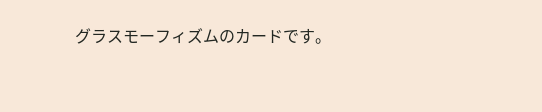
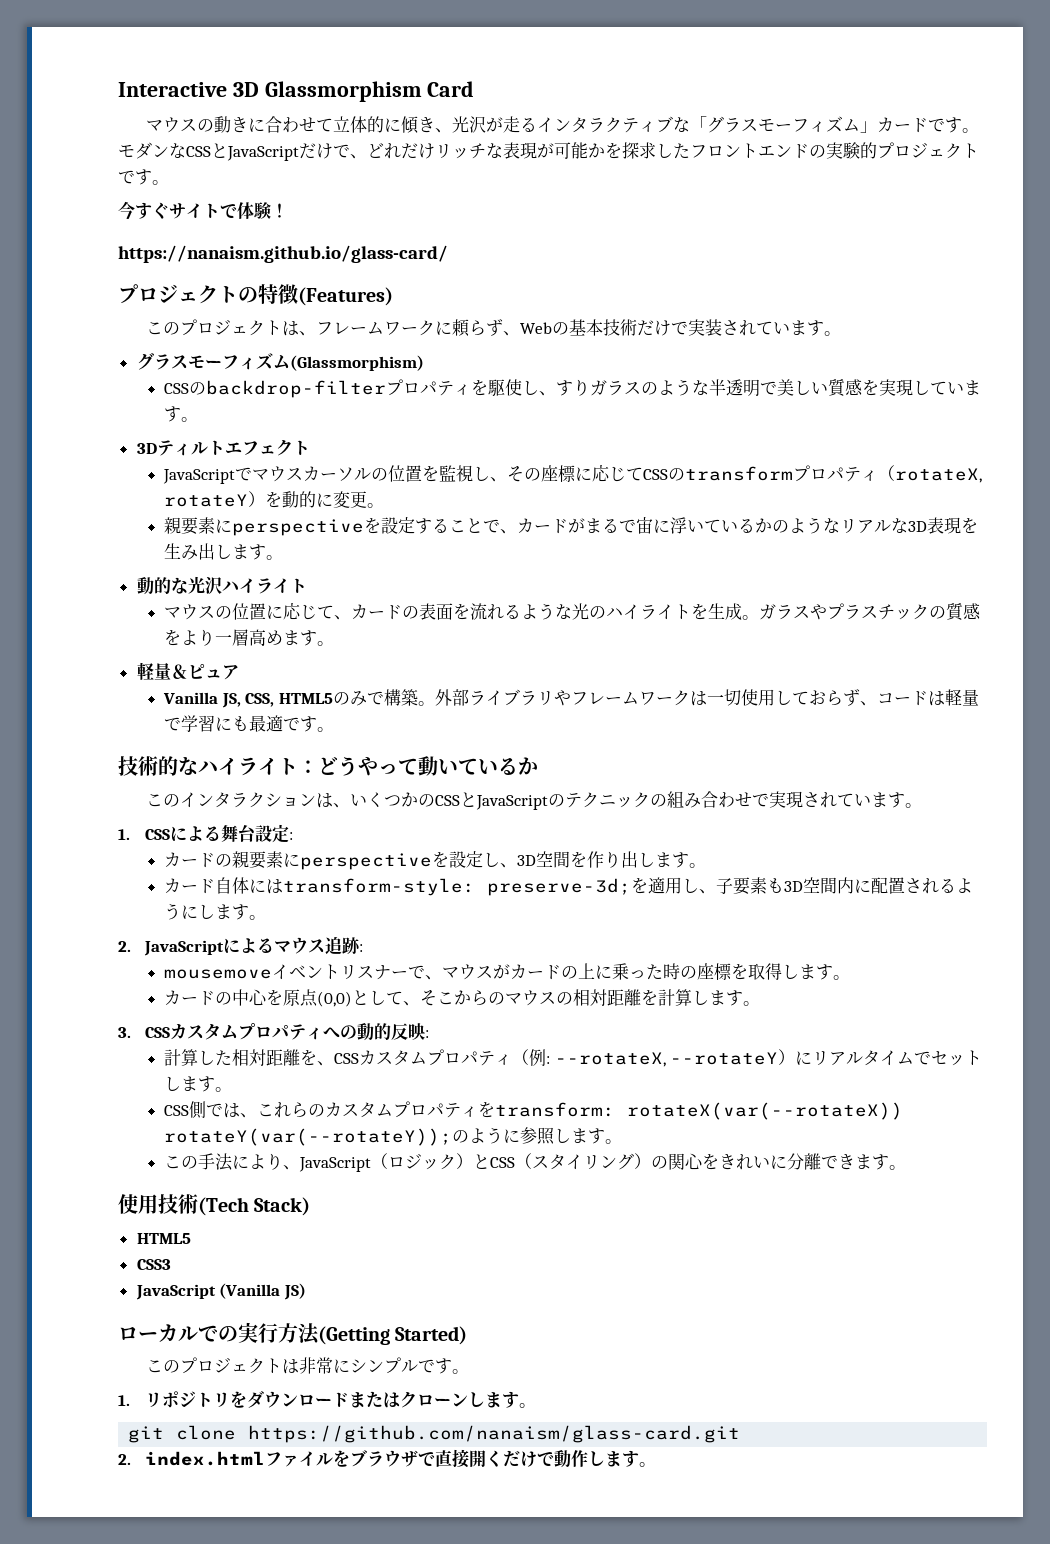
[75,28,236,44] グラスモーフィズムの -> [118,81,475,102] [145,116,877,134] Interactive 3D Glassmorphism Card // マウスの動きに合わせて立体的に傾き、光沢が走るインタラクティブな「グラスモーフィズム」
(332, 41) none -> [118,142,979,161] [118,169,169,185] [118,201,288,220] [118,245,448,263] [118,284,393,306] [145,319,841,337] [136,353,424,371] [164,379,982,398] [164,406,199,422] [136,439,310,456] [163,465,983,484] [164,491,385,508] [164,517,979,536] [164,543,284,560] [136,576,307,595] [164,603,982,621] [164,629,335,646] [136,662,239,680] [163,689,979,708] [164,715,335,732] [118,756,538,776] [145,791,922,810] [118,824,294,843] [164,851,707,870] [164,877,974,896] [164,903,267,920] [118,936,364,956] [164,963,851,980] [164,989,761,1007] [118,1023,430,1041] [164,1049,983,1067] [164,1076,233,1092] [164,1101,904,1120] [164,1127,623,1146] [164,1153,907,1172] [118,1194,311,1216] [136,1233,191,1244] [136,1259,171,1270] [135,1283,306,1300] [118,1322,468,1345] [145,1357,469,1374] [118,1391,537,1408] [128,1425,741,1443] [118,1449,657,1468] モダンなCSSとJavaScriptだけで、どれだけリッチな表現が可能かを探求したフロントエンドの実験的プロジェクトです。 // 今すぐサイトで体験！ // https://nanaism.github.io/glass-card/ // プロジェクトの特徴(Features) // このプロジェクトは、フレームワークに頼らず、Webの基本技術だけで実装されています。 // グラスモーフィズム(Glassmorphism) // CSSのbackdrop-filterプロパティを駆使し、すりガラスのような半透明で美しい質感を実現しています。 // 3Dティルトエフェクト // JavaScriptでマウスカーソルの位置を監視し、その座標に応じてCSSのtransformプロパティ（rotateX, rotateY）を動的に変更。 // 親要素にperspectiveを設定することで、カードがまるで宙に浮いているかのようなリアルな3D表現を生み出します。 // 動的な光沢ハイライト // マウスの位置に応じて、カードの表面を流れるような光のハイライトを生成。ガラスやプラスチックの質感をより一層高めます。 // 軽量＆ピュア // Vanilla JS, CSS, HTML5のみで構築。外部ライブラリやフレームワークは一切使用しておらず、コードは軽量で学習にも最適です。 // 技術的なハイライト：どうやって動いているか // このインタラクションは、いくつかのCSSとJavaScriptのテクニックの組み合わせで実現されています。 // 1. CSSによる舞台設定: // カードの親要素にperspectiveを設定し、3D空間を作り出します。 // カード自体にはtransform-style: preserve-3d;を適用し、子要素も3D空間内に配置されるようにします。 // 2. JavaScriptによるマウス追跡: // mousemoveイベントリスナーで、マウスがカードの上に乗った時の座標を取得します。 // カードの中心を原点(0,0)として、そこからのマウスの相対距離を計算します。 // 3. CSSカスタムプロパティへの動的反映: // 計算した相対距離を、CSSカスタムプロパティ（例: --rotateX, --rotateY）にリアルタイムでセットします。 // CSS側では、これらのカスタムプロパティをtransform: rotateX(var(--rotateX)) rotateY(var(--rotateY));のように参照します。 // この手法により、JavaScript（ロジック）とCSS（スタイリング）の関心をきれいに分離できます。 // 使用技術(Tech Stack) // HTML5 // CSS3 // JavaScript (Vanilla JS) // ローカルでの実行方法(Getting Started) // このプロジェクトは非常にシンプルです。 // 1.リポジトリをダウンロードまたはクローンします。 // git clone https://github.com/nanaism/glass-card.git // 2. index.htmlファイルをブラウザで直接開くだけで動作します。

